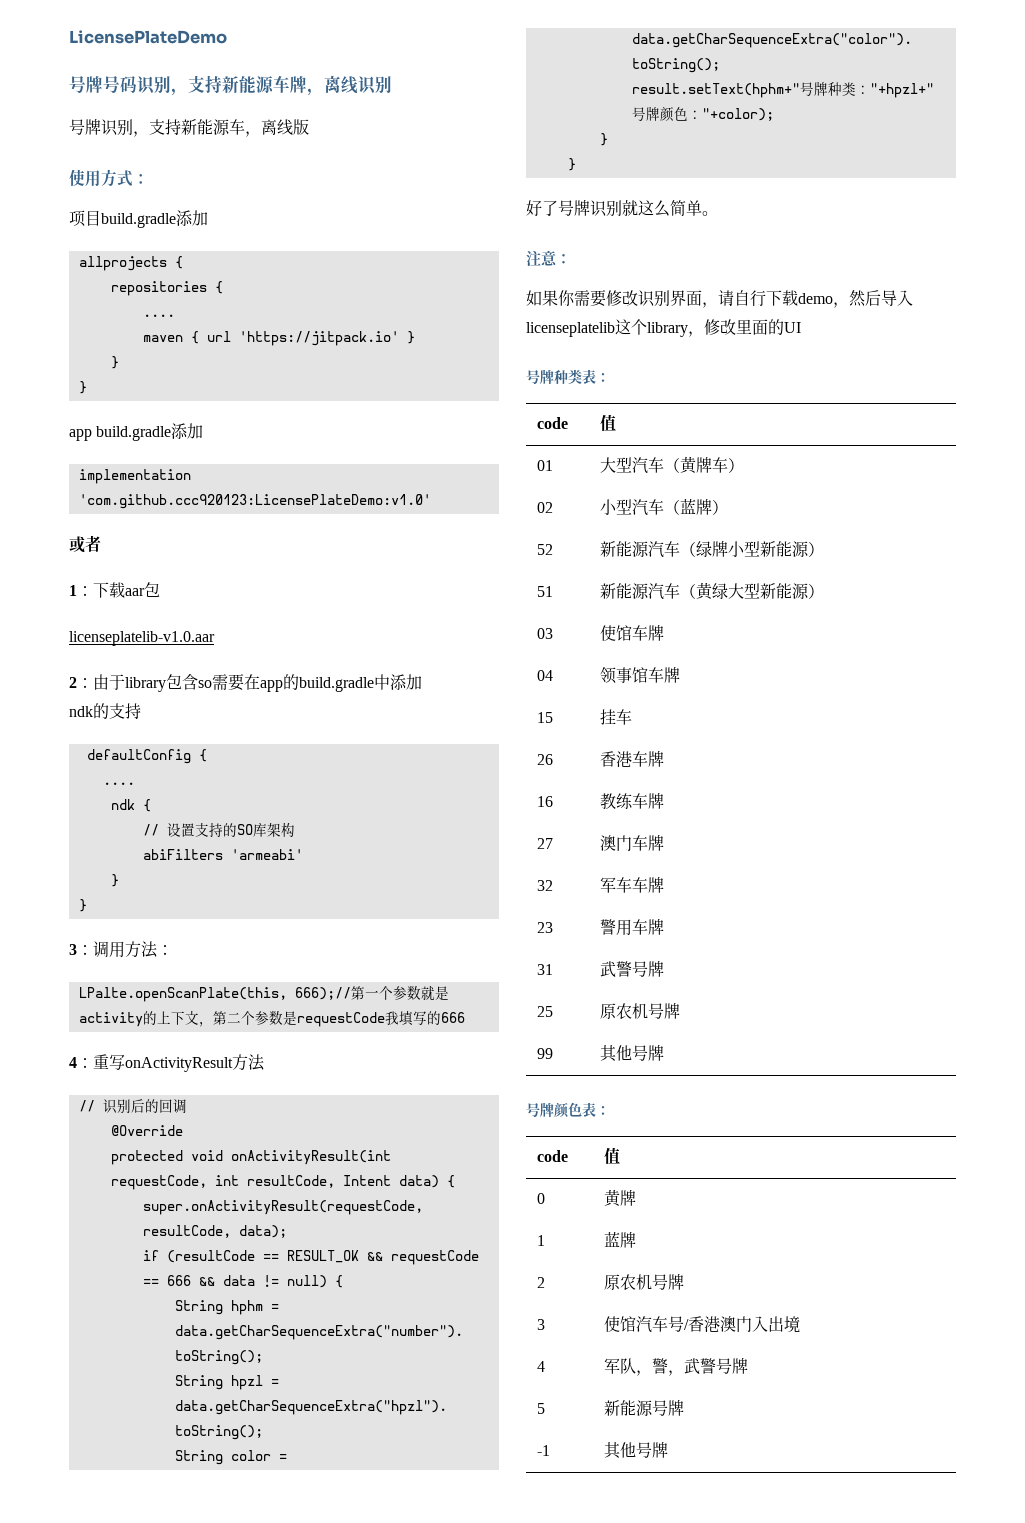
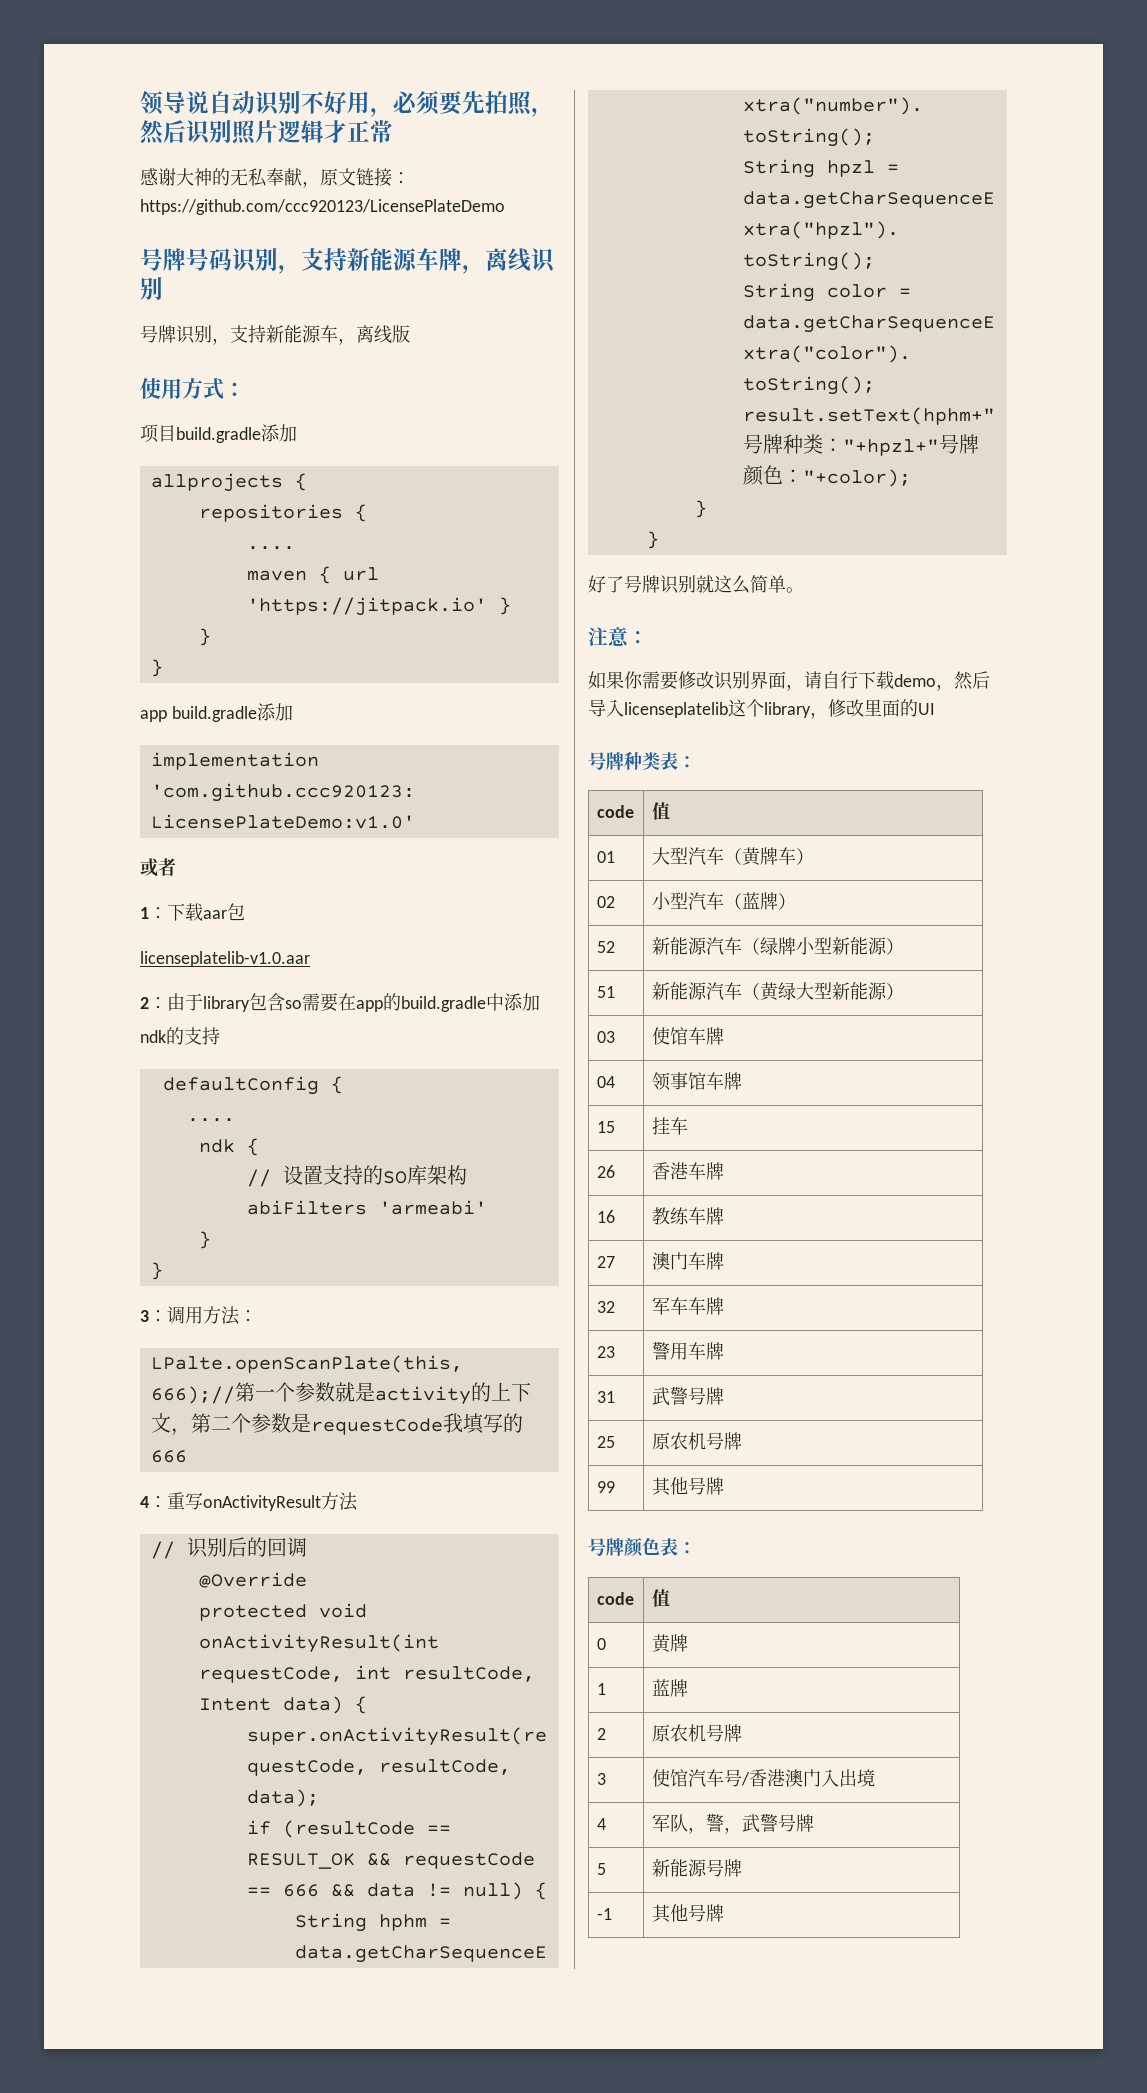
[69,30,227,44] LicensePlateDemo -> [140,91,554,117] [140,120,393,145] [140,168,410,188] [140,199,505,215] 领导说自动识别不好用，必须要先拍照，然后识别照片逻辑才正常 // 感谢大神的无私奉献，原文链接：https://github.com/ccc920123/LicensePlateDemo

